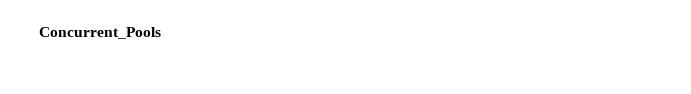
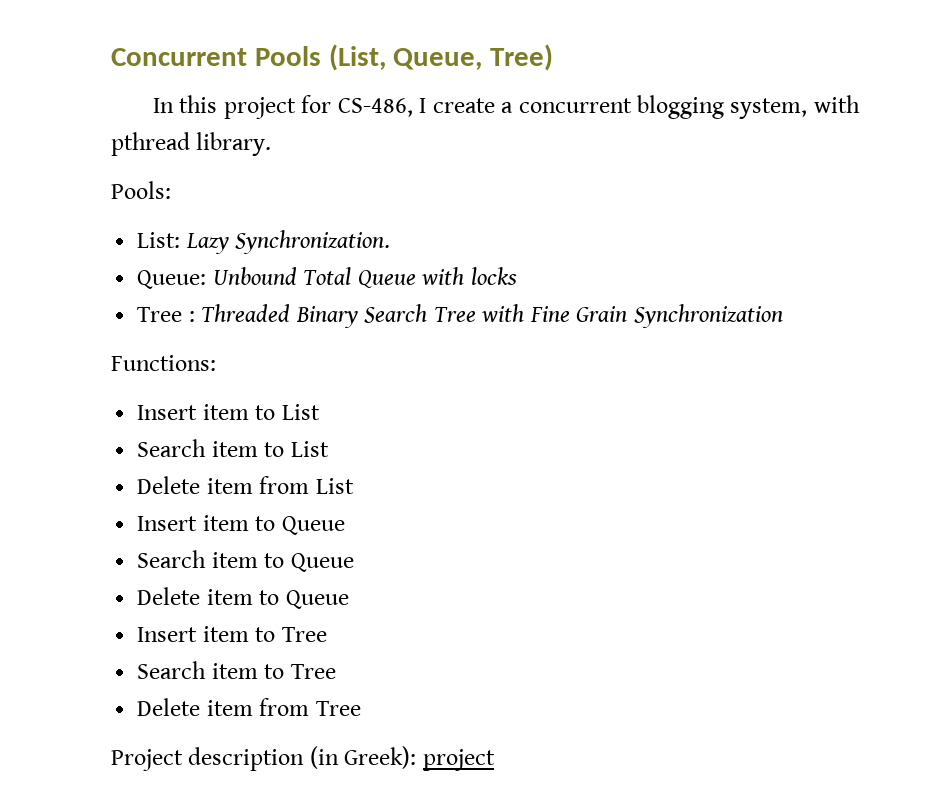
[39,27,161,39] Concurrent_Pools -> [111,44,554,71] [152,95,860,119] [111,132,272,156] [111,181,171,199] [137,230,391,254] [137,267,517,289] [137,304,783,328] [111,355,216,371] [137,404,320,420] [137,439,329,457] [137,476,354,494] [137,515,345,535] [137,550,354,572] [137,587,349,609] [137,626,327,642] [137,661,336,679] [137,698,361,716] [111,746,495,771] Concurrent Pools (List, Queue, Tree) // In this project for CS-486, I create a concurrent blogging system, with pthread library. // Pools: // List: Lazy Synchronization. // Queue: Unbound Total Queue with locks // Tree : Threaded Binary Search Tree with Fine Grain Synchronization // Functions: // Insert item to List // Search item to List // Delete item from List // Insert item to Queue // Search item to Queue // Delete item to Queue // Insert item to Tree // Search item to Tree // Delete item from Tree // Project description (in Greek): project

